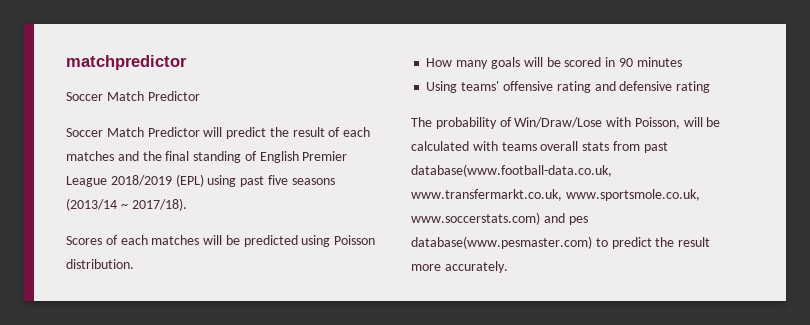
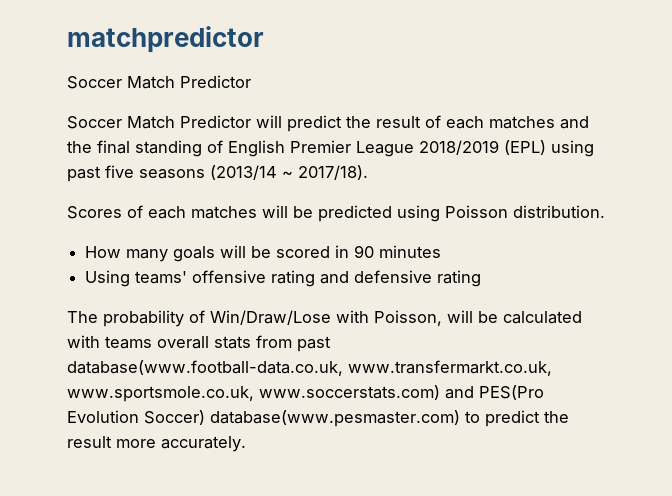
[568,216,588,225] pes -> [479,385,544,400] [67,410,205,425] PES(Pro Evolution Soccer)

